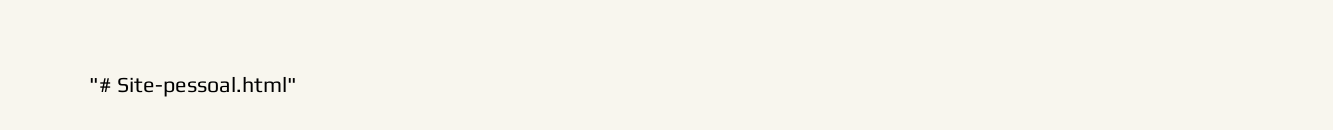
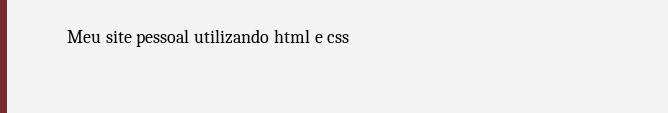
[89,76,297,97] "# Site-pessoal.html" -> [67,29,350,47] Meu site pessoal utilizando html e css

